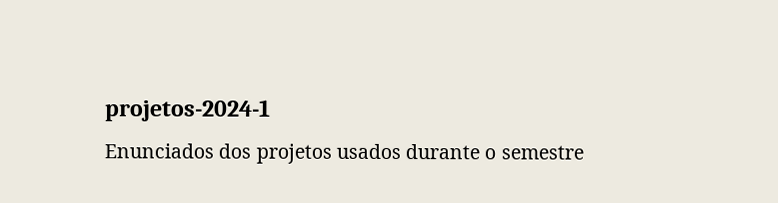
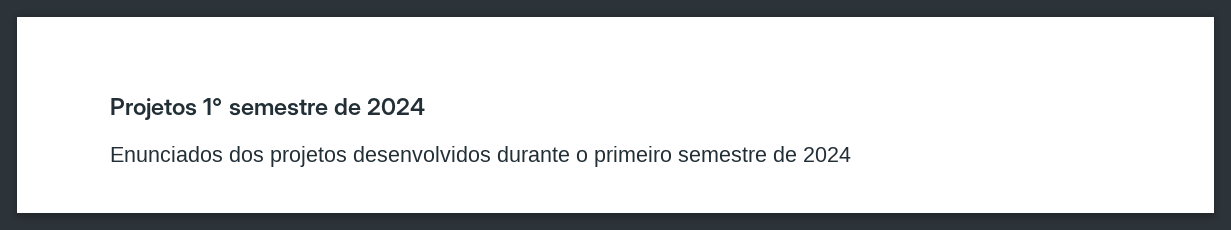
[104,99,271,122] projetos-2024-1 -> [110,98,426,120] Projetos 1° semestre de 2024
[335,143,401,160] usados -> [353,146,491,162] desenvolvidos
[500,145,584,160] semestre -> [594,146,851,167] primeiro semestre de 2024

